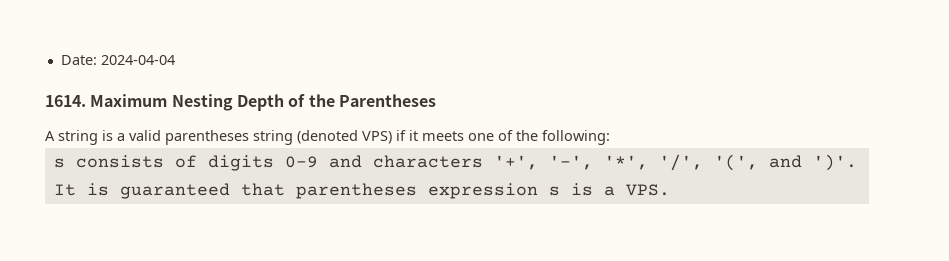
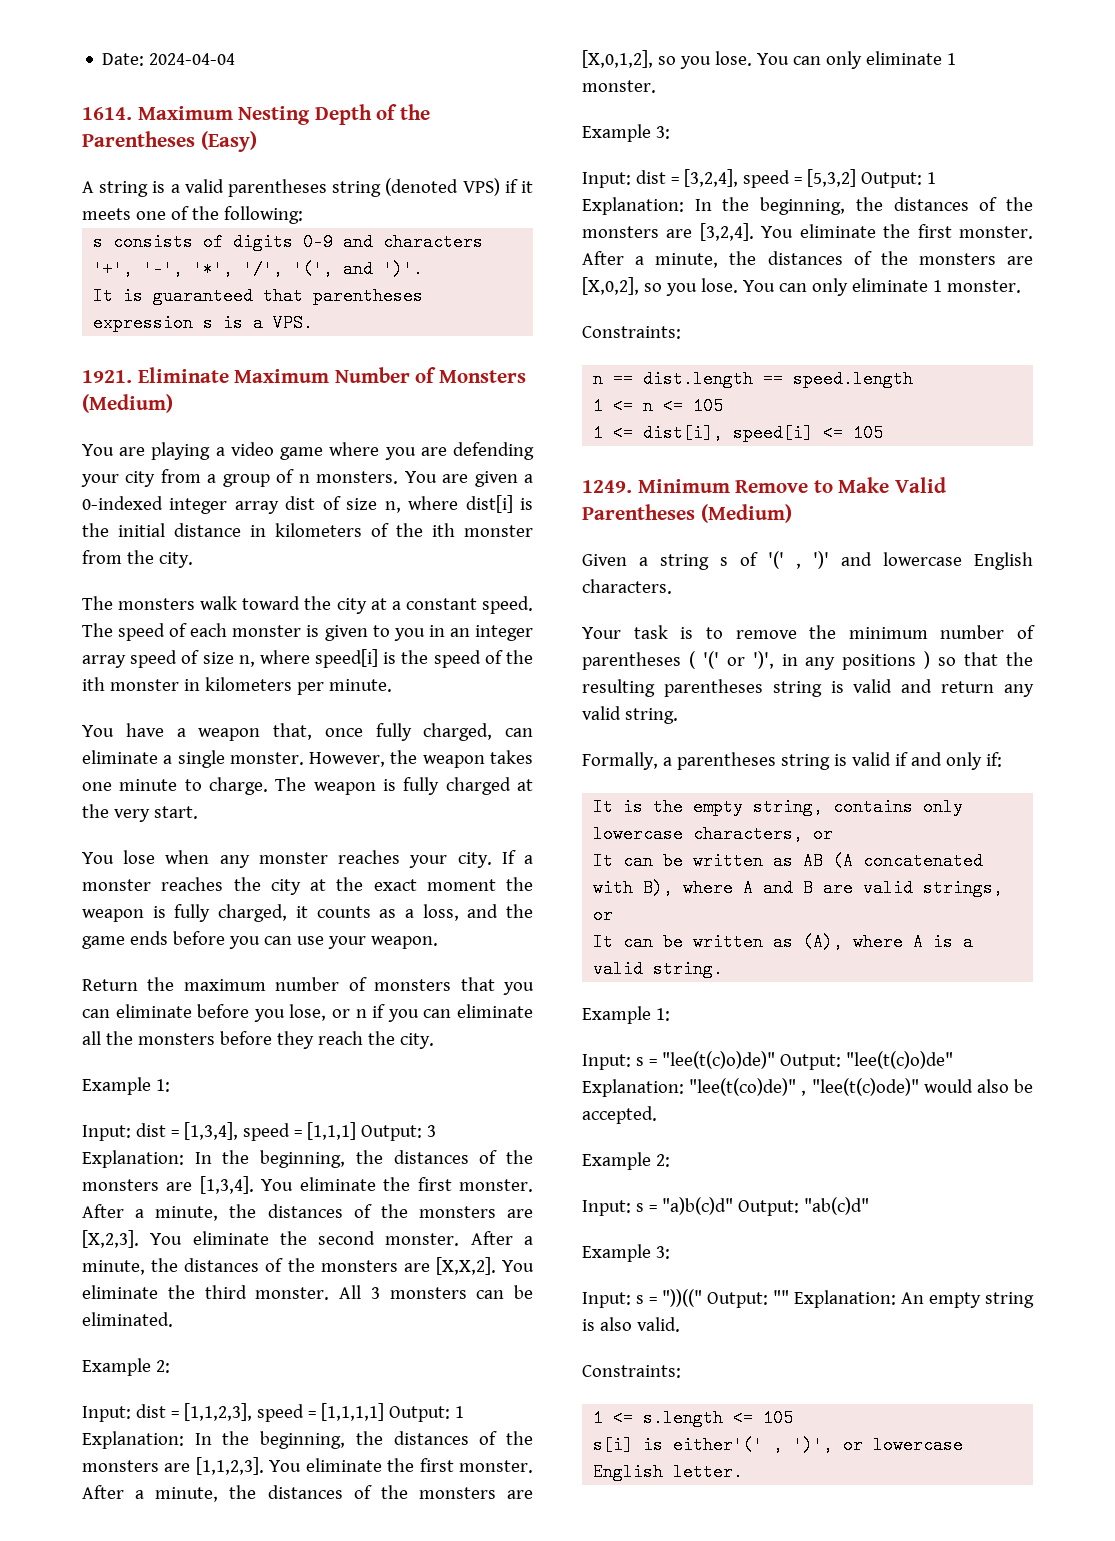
(436, 100) none -> [200,131,257,152] (Easy)
(670, 190) none -> [82,367,526,383] [82,394,173,413] [82,442,534,460] [81,469,533,487] [82,495,534,514] [82,523,533,537] [82,550,193,568] [82,596,533,614] [82,623,533,641] [82,649,533,668] [82,677,392,695] [82,723,533,741] [82,750,533,768] [82,777,533,795] [82,804,198,822] [82,850,533,868] [82,877,533,895] [82,904,533,922] [82,931,438,949] [82,977,534,995] [82,1004,534,1022] [82,1031,434,1049] [82,1077,170,1095] [82,1122,436,1141] [82,1150,533,1168] [82,1176,533,1194] [82,1204,533,1221] [82,1230,533,1248] [82,1257,534,1275] [82,1285,533,1300] [82,1312,173,1327] [82,1358,170,1376] [82,1403,464,1422] [82,1431,533,1449] [82,1457,533,1475] [82,1485,533,1502] [582,50,956,69] [582,80,656,93] [582,124,670,142] [582,169,936,188] [582,197,1033,215] [582,223,1033,241] [582,251,1033,268] [582,277,1021,296] [582,326,681,339] [593,370,914,388] [593,397,724,415] [593,424,884,442] [582,477,946,493] [582,504,792,523] [582,551,1033,570] [582,579,672,594] [582,625,1035,639] [582,651,1033,670] [582,679,1034,697] [582,706,678,724] [582,752,1002,770] [593,798,964,816] [593,825,834,843] [593,852,984,870] [593,879,1004,897] [593,906,614,924] [593,933,974,951] [593,960,724,978] [582,1006,670,1024] [582,1051,953,1070] [582,1078,1033,1097] [582,1106,657,1124] [582,1152,670,1170] [582,1197,869,1216] [582,1244,670,1262] [582,1289,1034,1308] [582,1317,680,1332] [582,1365,681,1378] [593,1409,794,1427] [593,1436,964,1454] [593,1463,744,1481] // 1921. Eliminate Maximum Number of Monsters (Medium) // You are playing a video game where you are defending your city from a group of n monsters. You are given a 0-indexed integer array dist of size n, where dist[i] is the initial distance in kilometers of the ith monster from the city. // The monsters walk toward the city at a constant speed. The speed of each monster is given to you in an integer array speed of size n, where speed[i] is the speed of the ith monster in kilometers per minute. // You have a weapon that, once fully charged, can eliminate a single monster. However, the weapon takes one minute to charge. The weapon is fully charged at the very start. // You lose when any monster reaches your city. If a monster reaches the city at the exact moment the weapon is fully charged, it counts as a loss, and the game ends before you can use your weapon. // Return the maximum number of monsters that you can eliminate before you lose, or n if you can eliminate all the monsters before they reach the city. // Example 1: // Input: dist = [1,3,4], speed = [1,1,1] Output: 3 Explanation: In the beginning, the distances of the monsters are [1,3,4]. You eliminate the first monster. After a minute, the distances of the monsters are [X,2,3]. You eliminate the second monster. After a minute, the distances of the monsters are [X,X,2]. You eliminate the third monster. All 3 monsters can be eliminated. // Example 2: // Input: dist = [1,1,2,3], speed = [1,1,1,1] Output: 1 Explanation: In the beginning, the distances of the monsters are [1,1,2,3]. You eliminate the first monster. After a minute, the distances of the monsters are [X,0,1,2], so you lose. You can only eliminate 1 monster. // Example 3: // Input: dist = [3,2,4], speed = [5,3,2] Output: 1 Explanation: In the beginning, the distances of the monsters are [3,2,4]. You eliminate the first monster. After a minute, the distances of the monsters are [X,0,2], so you lose. You can only eliminate 1 monster. // Constraints: // n == dist.length == speed.length // 1 <= n <= 105 // 1 <= dist[i], speed[i] <= 105 // 1249. Minimum Remove to Make Valid Parentheses (Medium) // Given a string s of '(' , ')' and lowercase English characters. // Your task is to remove the minimum number of parentheses ( '(' or ')', in any positions ) so that the resulting parentheses string is valid and return any valid string. // Formally, a parentheses string is valid if and only if: // It is the empty string, contains only lowercase characters, or // It can be written as AB (A concatenated with B), where A and B are valid strings, or // It can be written as (A), where A is a valid string. // Example 1: // Input: s = "lee(t(c)o)de)" Output: "lee(t(c)o)de" Explanation: "lee(t(co)de)" , "lee(t(c)ode)" would also be accepted. // Example 2: // Input: s = "a)b(c)d" Output: "ab(c)d" // Example 3: // Input: s = "))((" Output: "" Explanation: An empty string is also valid. // Constraints: // 1 <= s.length <= 105 // s[i] is either'(' , ')', or lowercase English letter.

